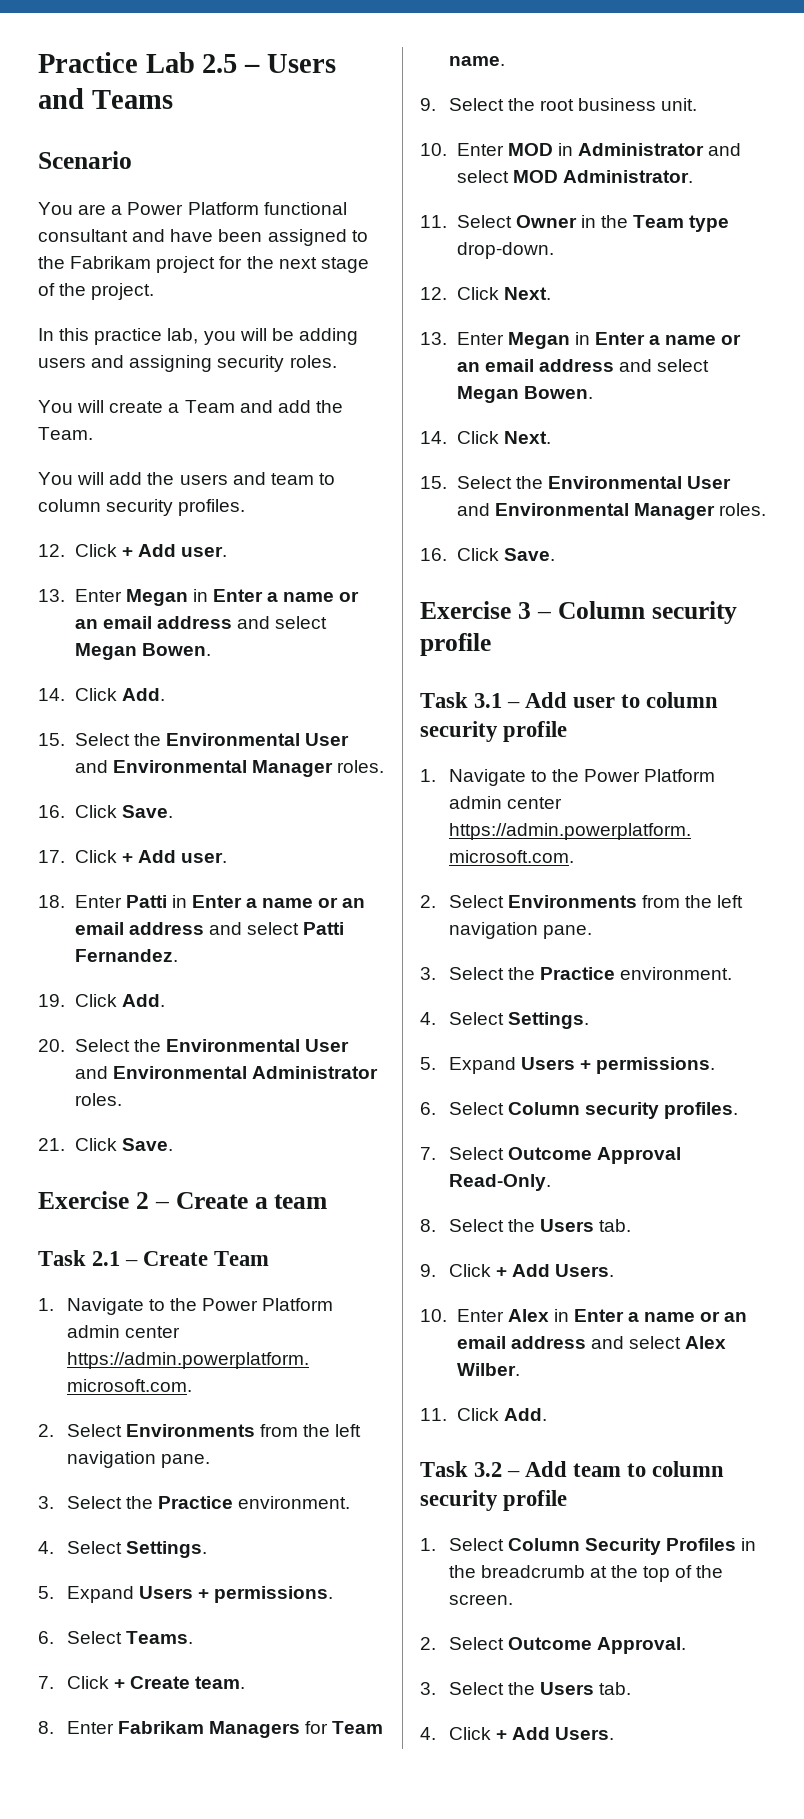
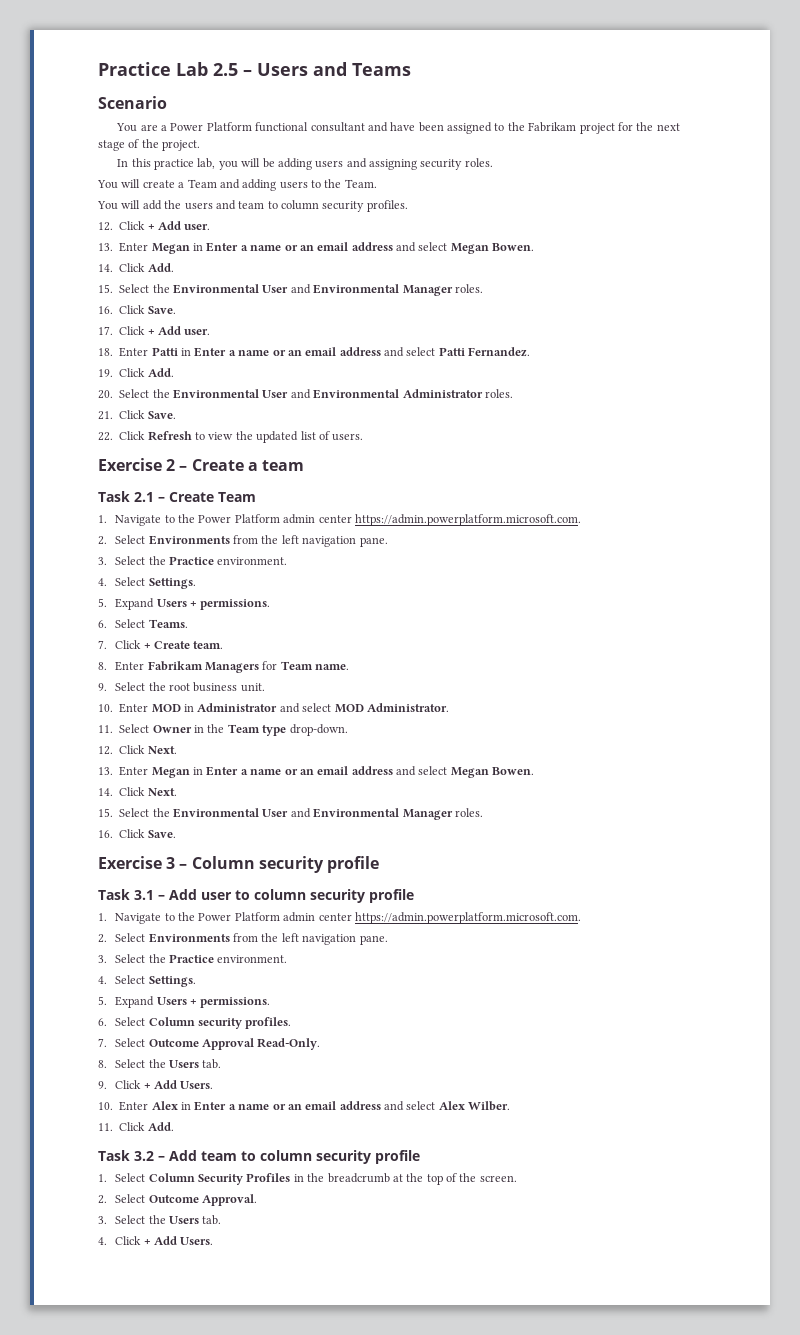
[277,400,311,413] add -> [242,179,321,191] adding users to
(173, 1144) none -> [98,431,364,443] // 22. Click Refresh to view the updated list of users.

